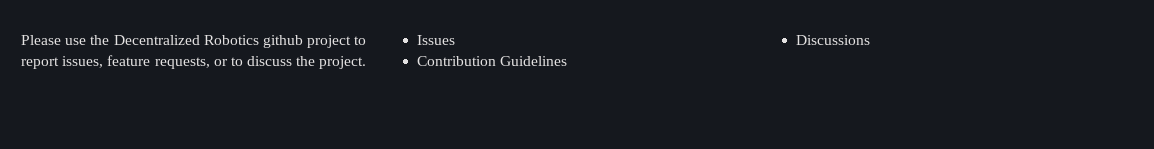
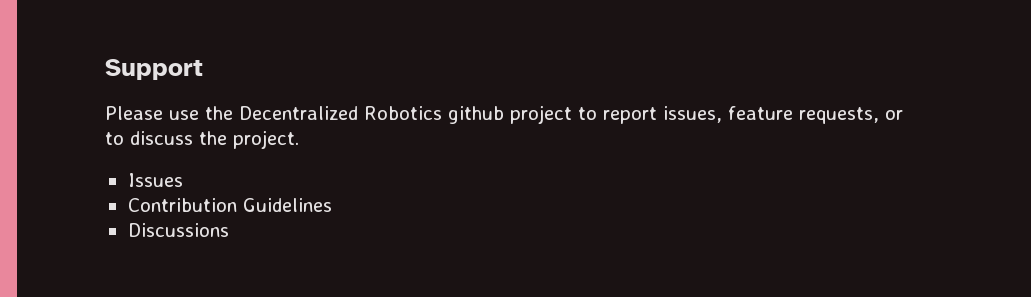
(21, 40) none -> [105,59,203,80] Support //

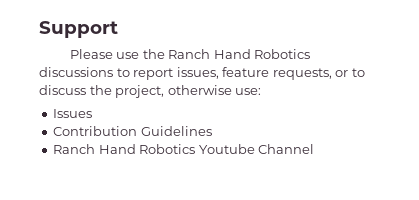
[239,105,572,124] Decentralized Robotics github project -> [168,49,311,59] [39,67,113,77] Ranch Hand Robotics discussions
[233,130,299,149] project. -> [115,85,262,98] project, otherwise use:
[127,223,229,237] Discussions -> [53,144,315,154] Ranch Hand Robotics Youtube Channel

